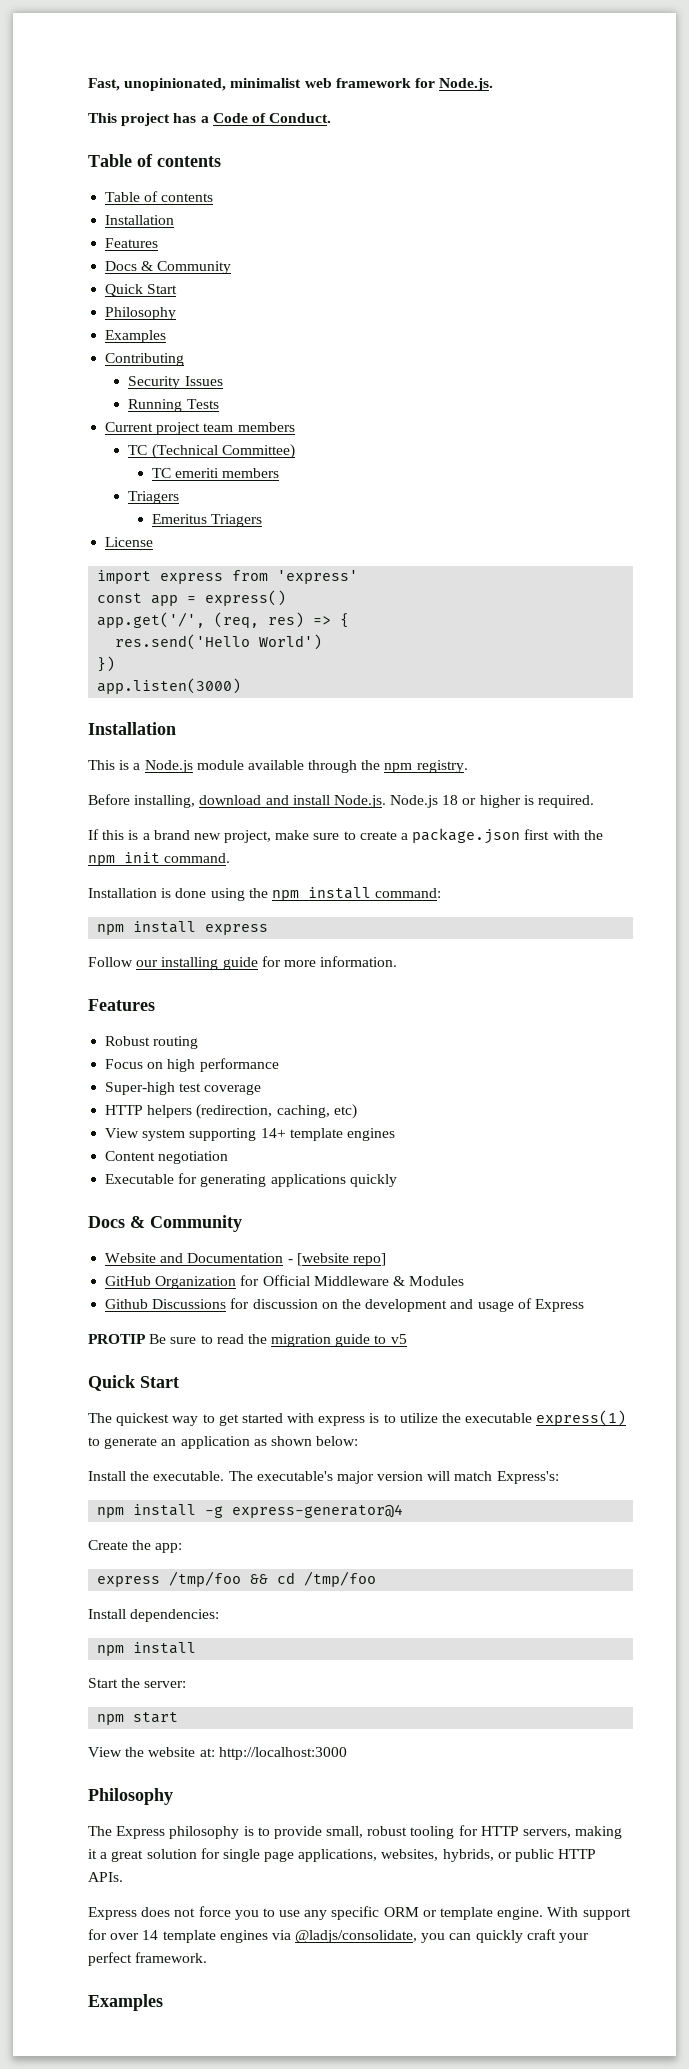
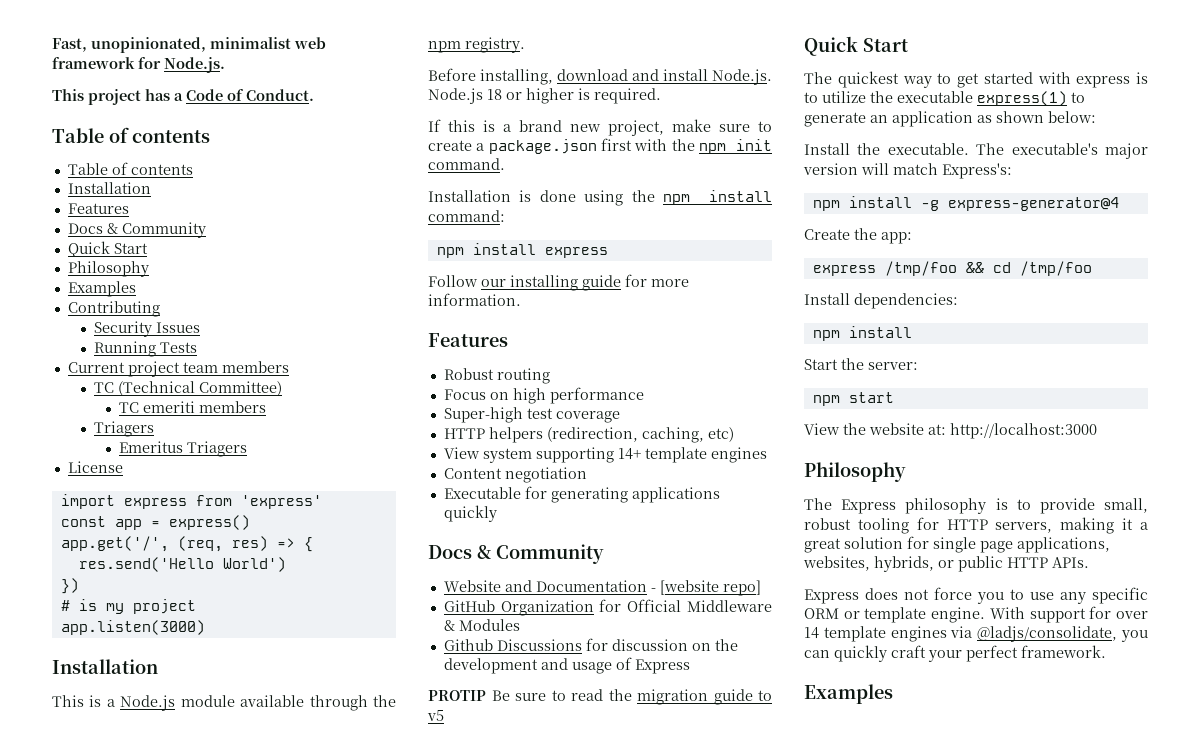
(116, 664) none -> [60,599,196,614] // # is my project

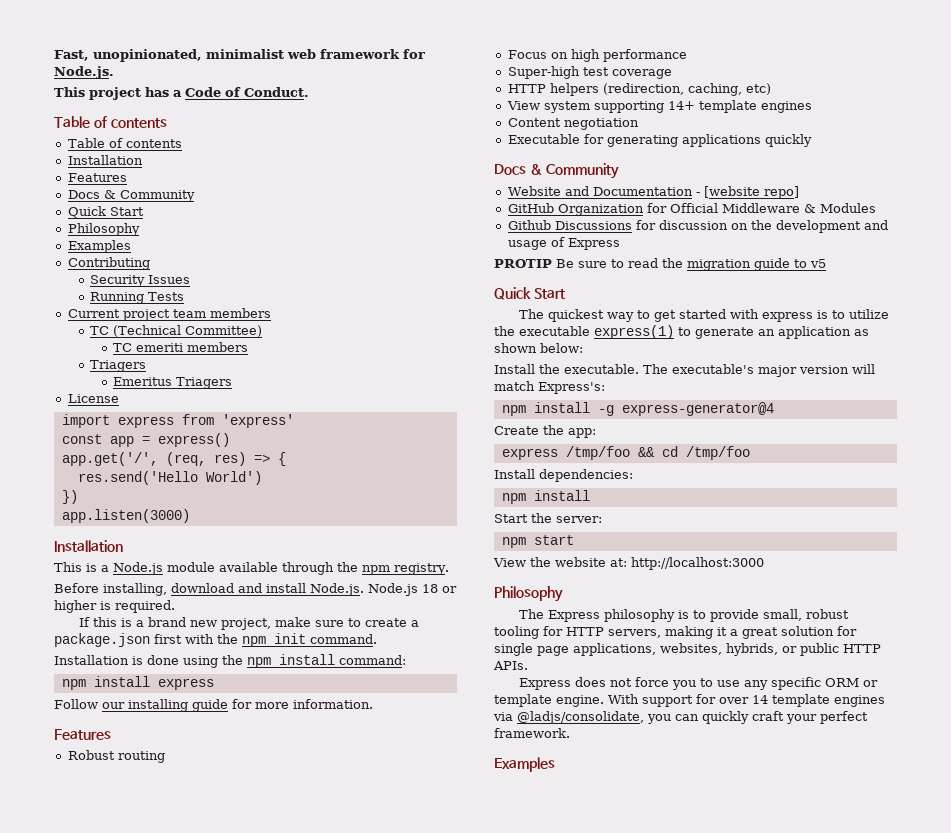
[60,599,196,614] // # is my project -> (78, 497) none

